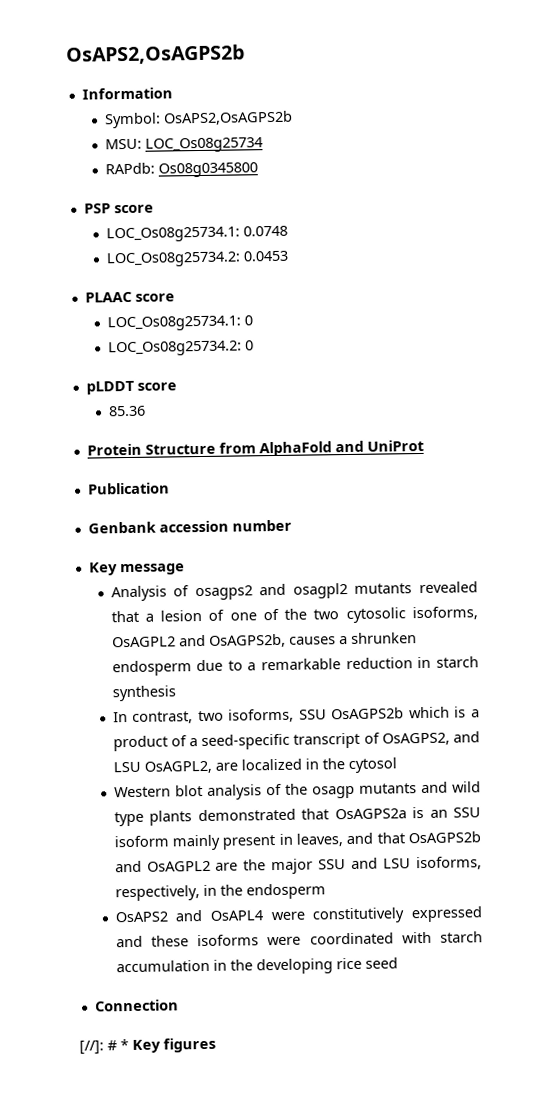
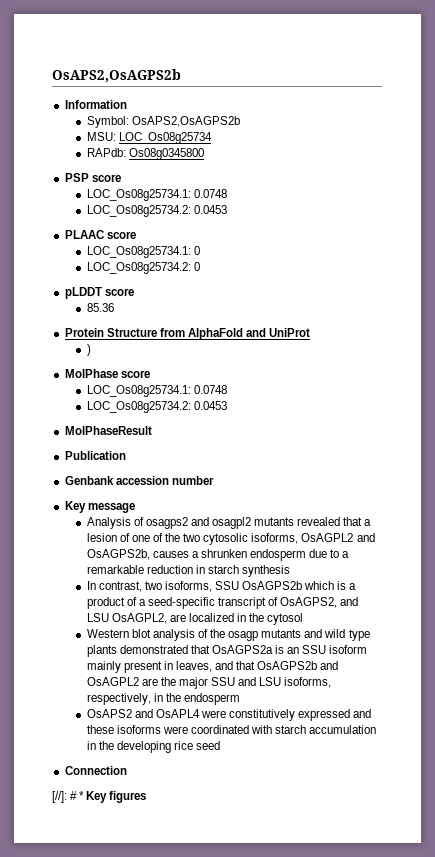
(424, 445) none -> [86,344,91,356] [64,369,150,378] [86,385,227,397] [86,401,227,413] [64,426,152,435] // ) // MolPhase score // LOC_Os08g25734.1: 0.0748 // LOC_Os08g25734.2: 0.0453 // MolPhaseResult

